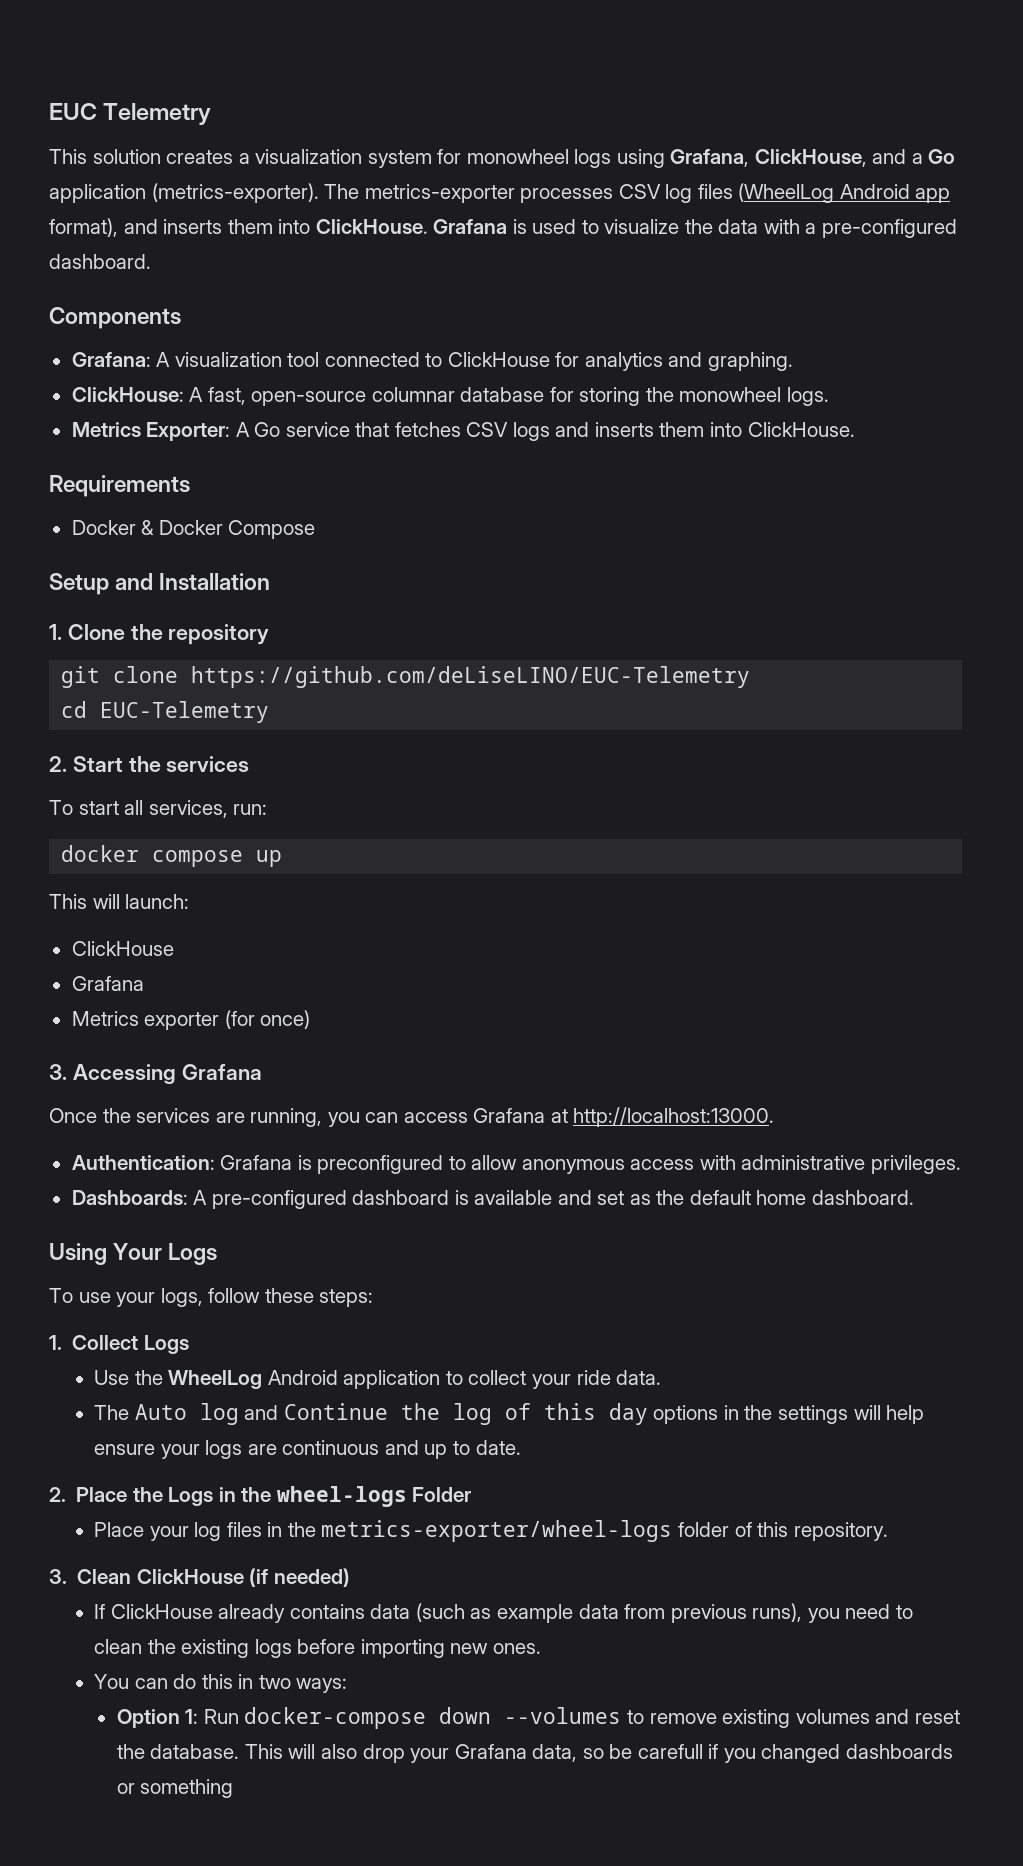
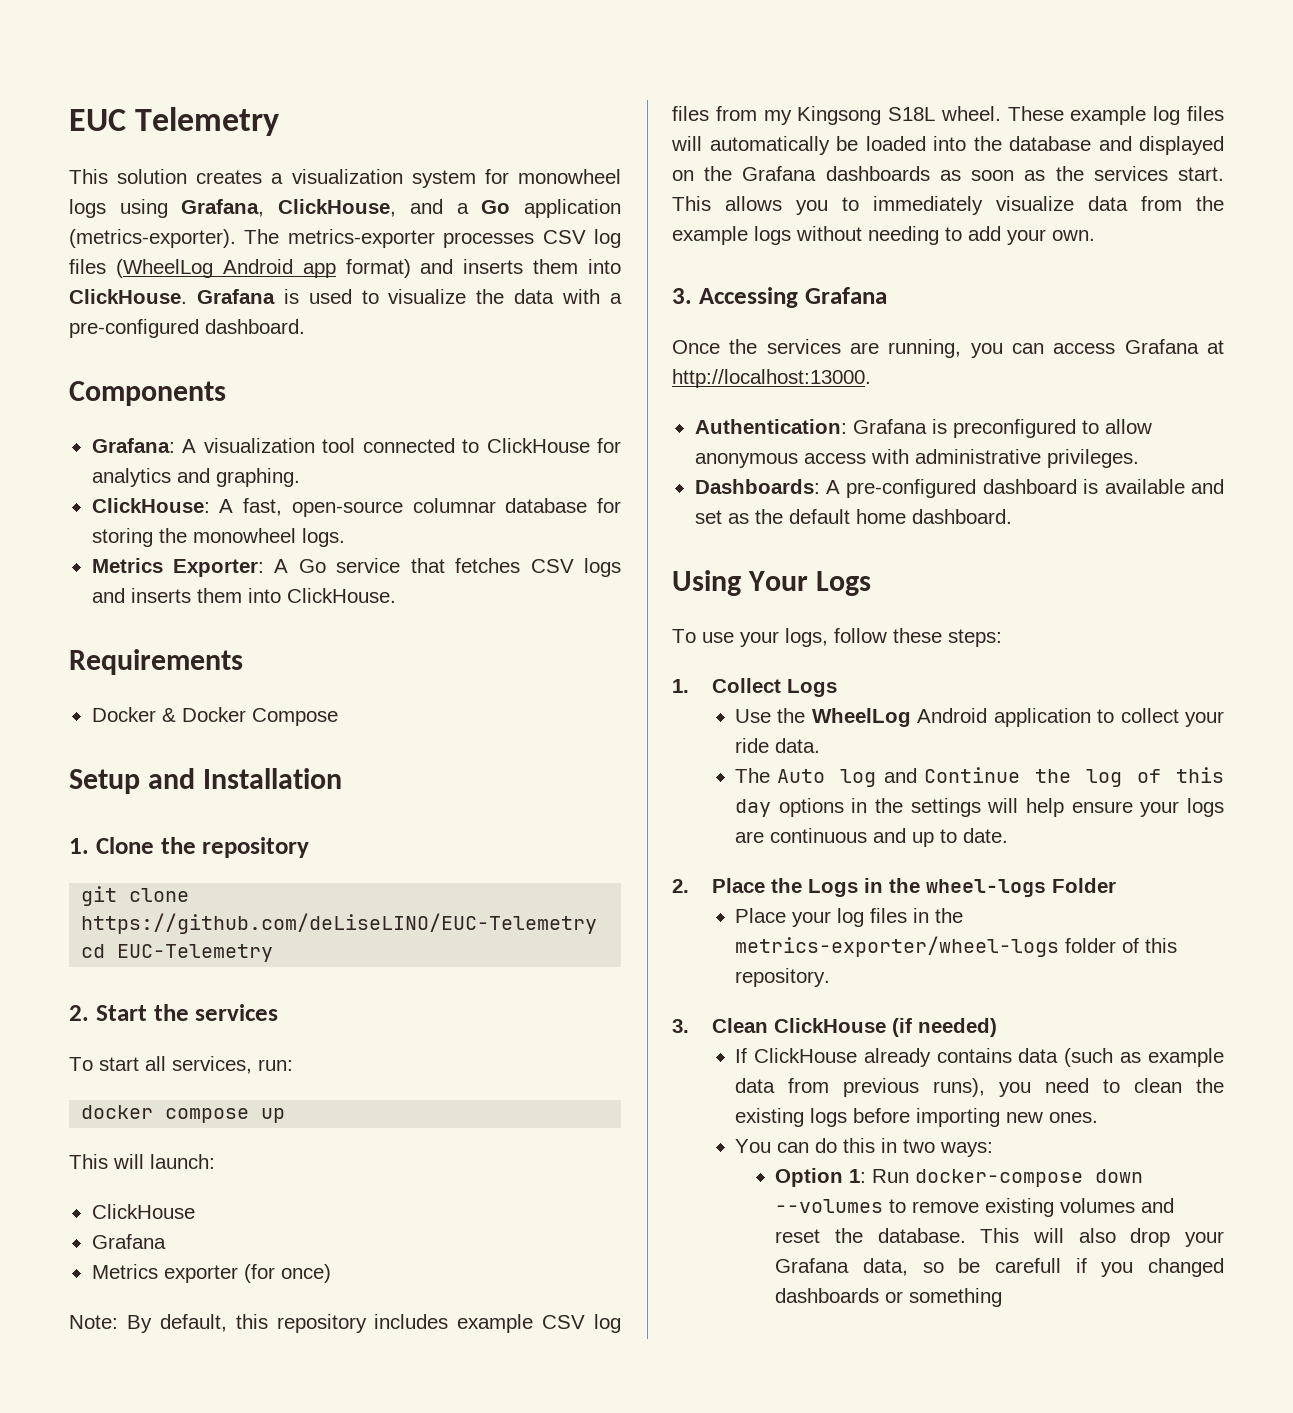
[49,218,118,237] format), -> [345,259,411,278] format)
(311, 1019) none -> [69,1314,621,1333] [672,106,1224,125] [671,136,1224,155] [672,166,1224,181] [672,196,1224,215] [672,226,1095,245] // Note: By default, this repository includes example CSV log files from my Kingsong S18L wheel. These example log files will automatically be loaded into the database and displayed on the Grafana dashboards as soon as the services start. This allows you to immediately visualize data from the example logs without needing to add your own.

